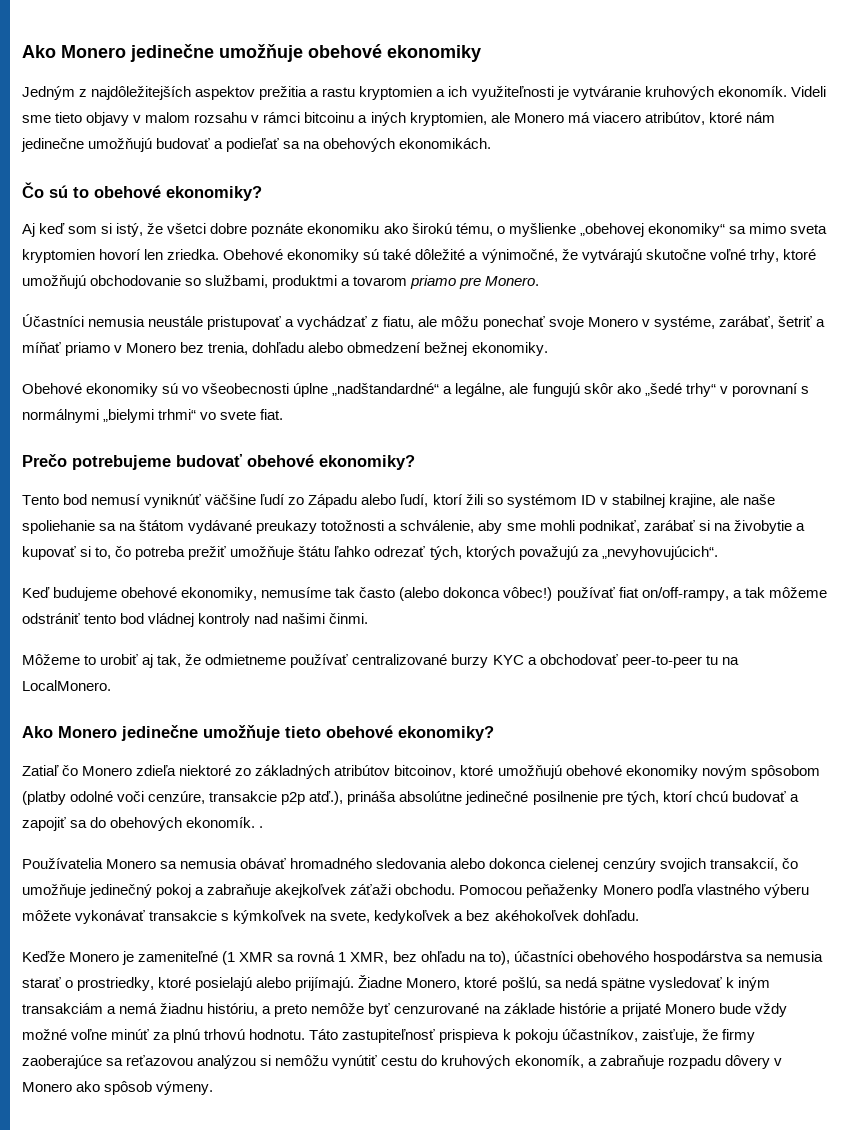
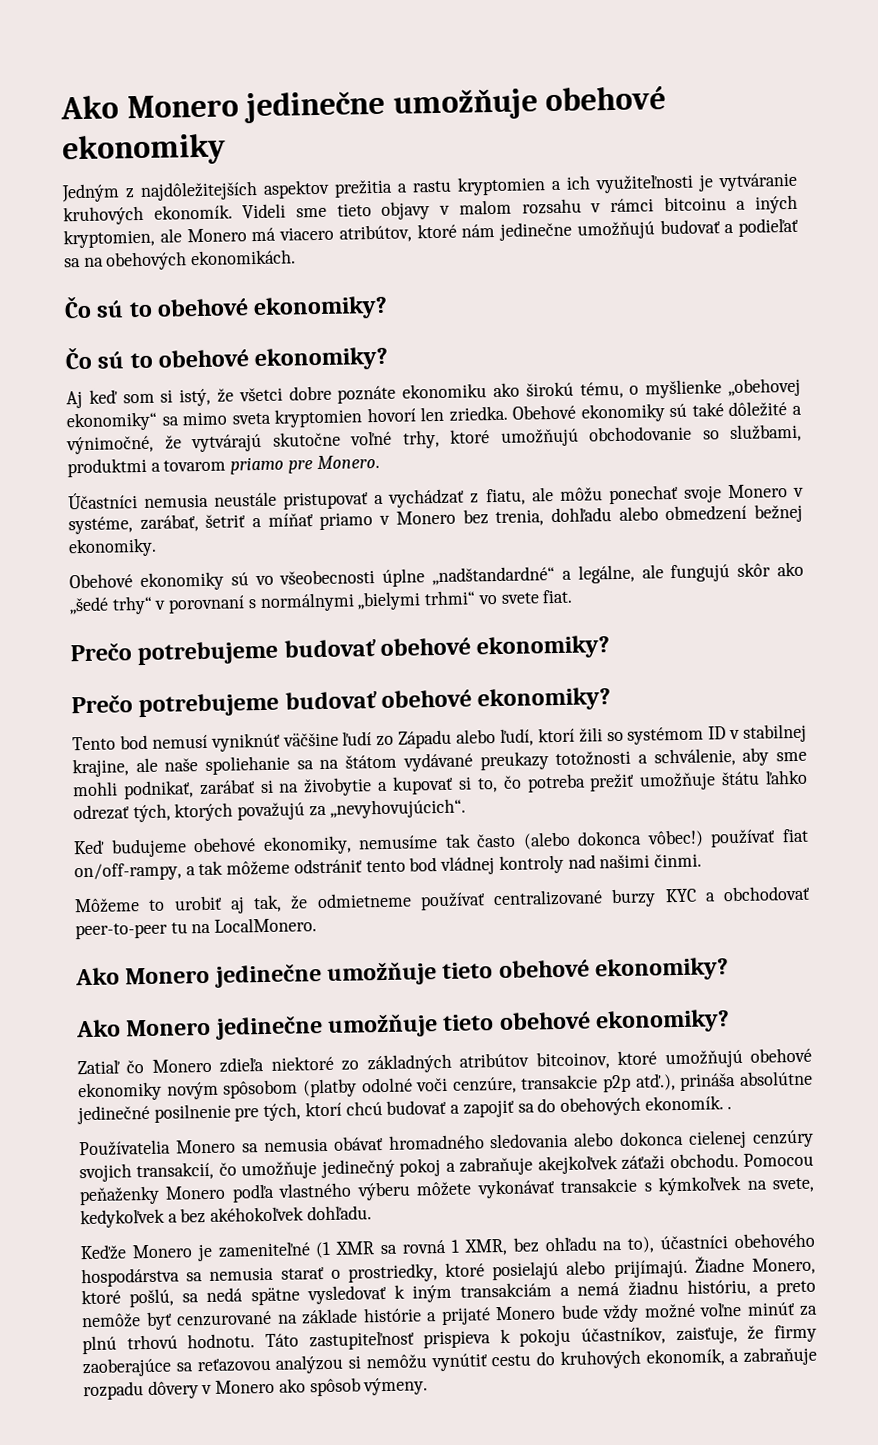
(262, 193) none -> [65,346,390,372] // Čo sú to obehové ekonomiky?
(415, 462) none -> [71,687,612,718] // Prečo potrebujeme budovať obehové ekonomiky?
(494, 733) none -> [75,1009,731,1040] // Ako Monero jedinečne umožňuje tieto obehové ekonomiky?

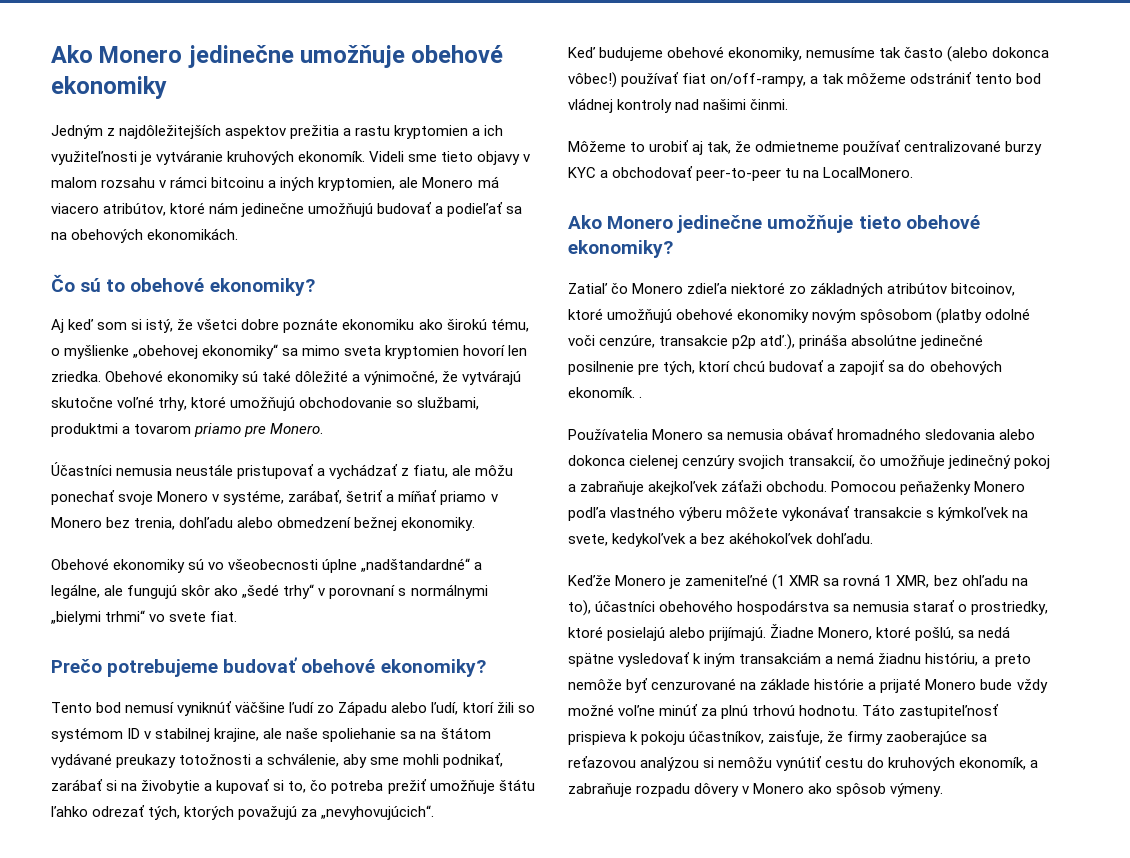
[65,346,390,372] // Čo sú to obehové ekonomiky? -> (315, 287) none
[71,687,612,718] // Prečo potrebujeme budovať obehové ekonomiky? -> (486, 668) none
[75,1009,731,1040] // Ako Monero jedinečne umožňuje tieto obehové ekonomiky? -> (673, 249) none

